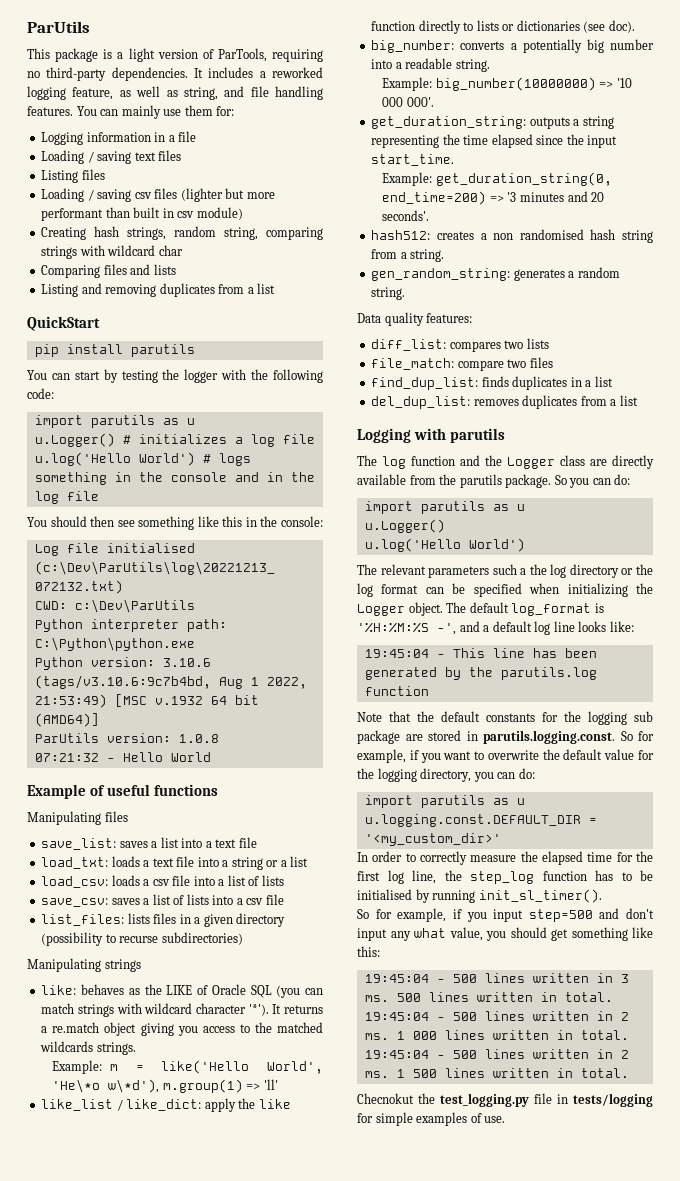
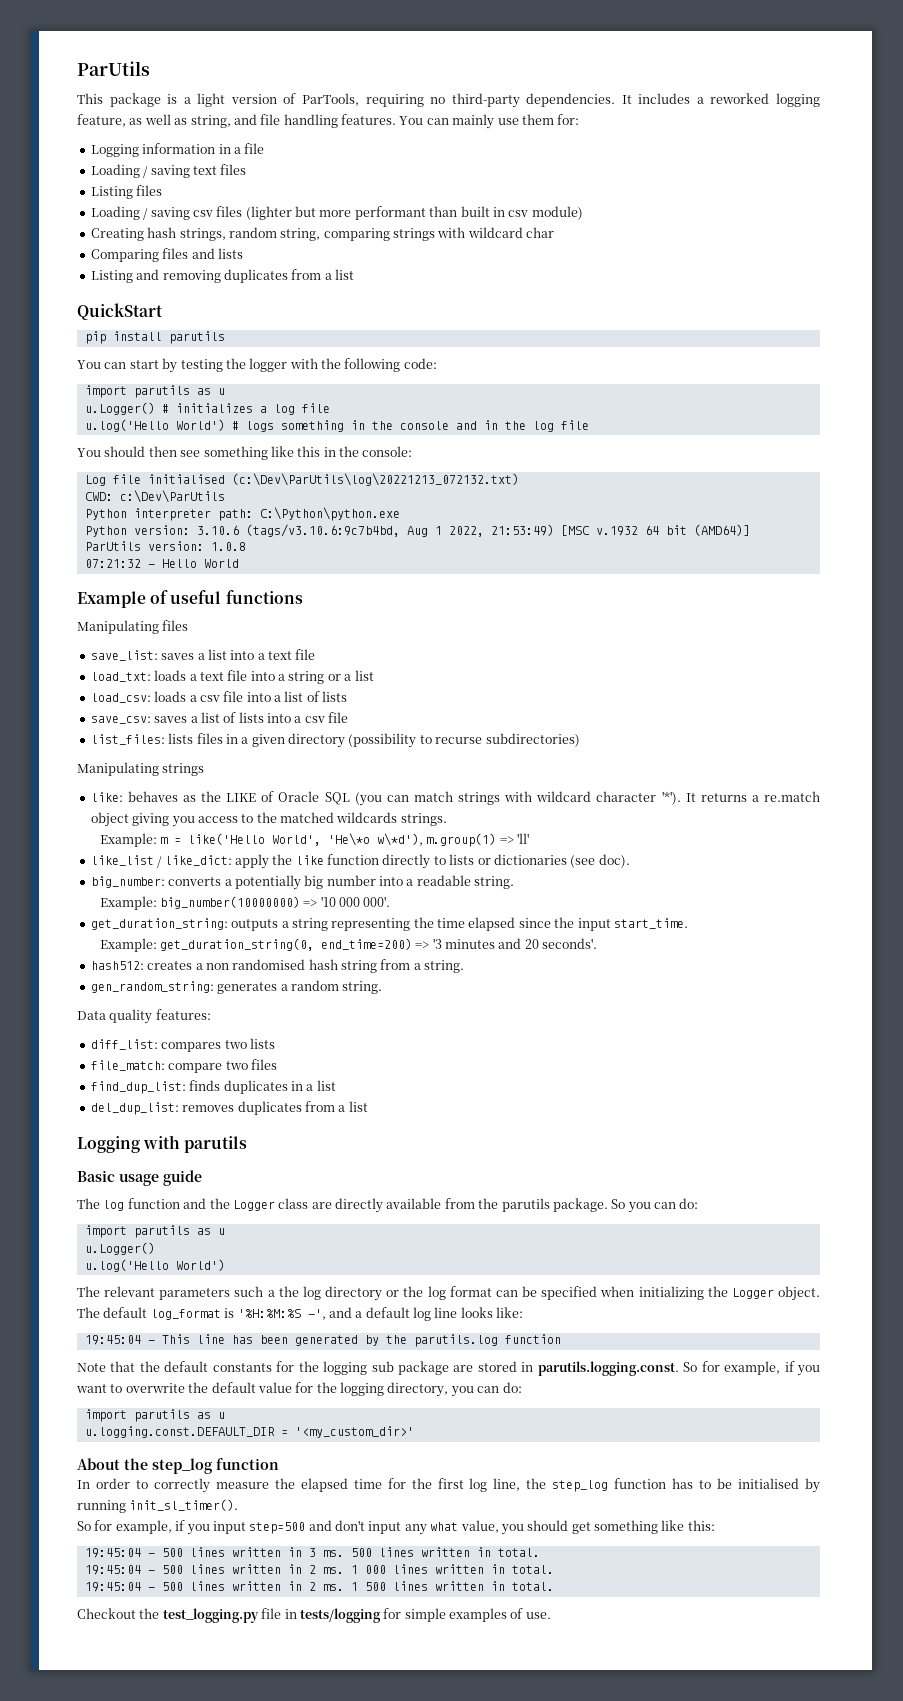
(506, 435) none -> [77,1170,202,1186] // Basic usage guide
(501, 839) none -> [77,1458,279,1474] // About the step_log function
[357,1093,414,1104] Checnokut -> [77,1608,136,1619] Checkout

